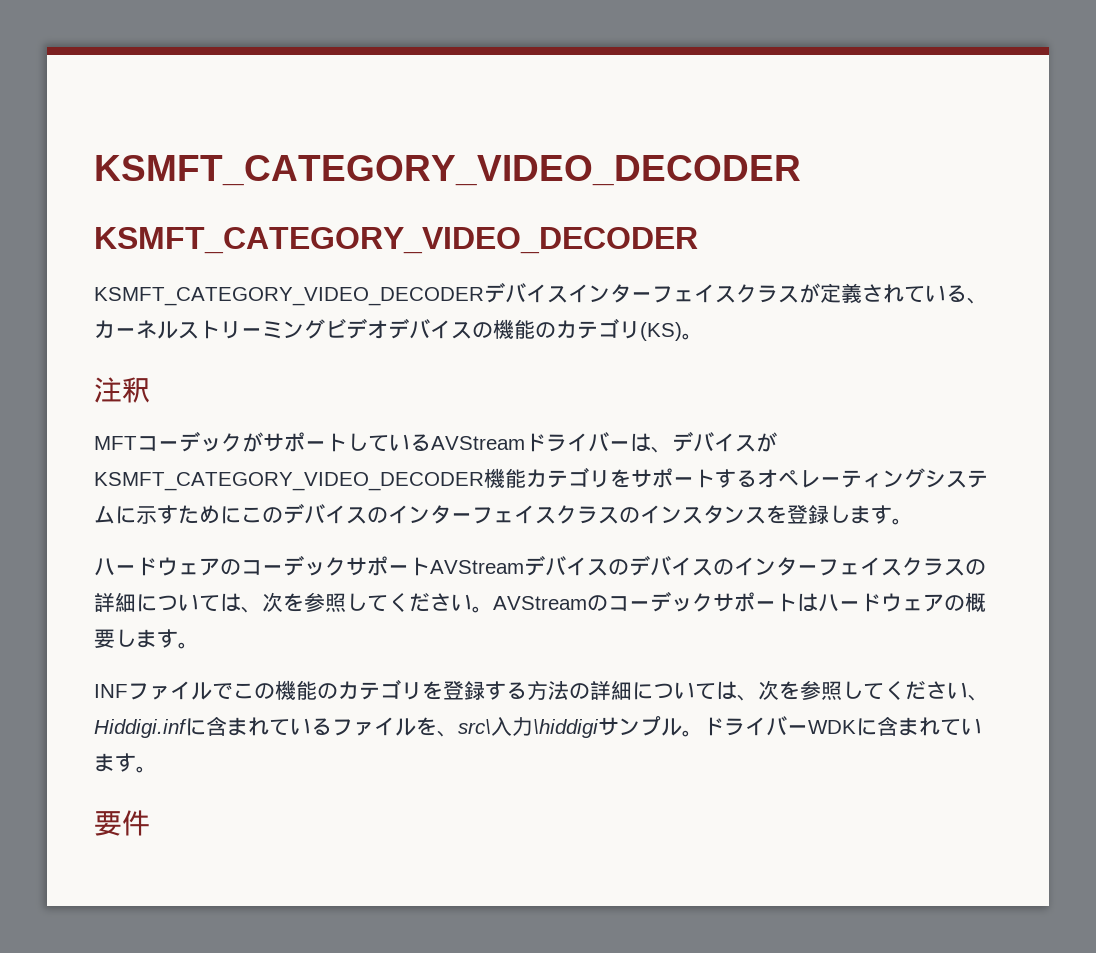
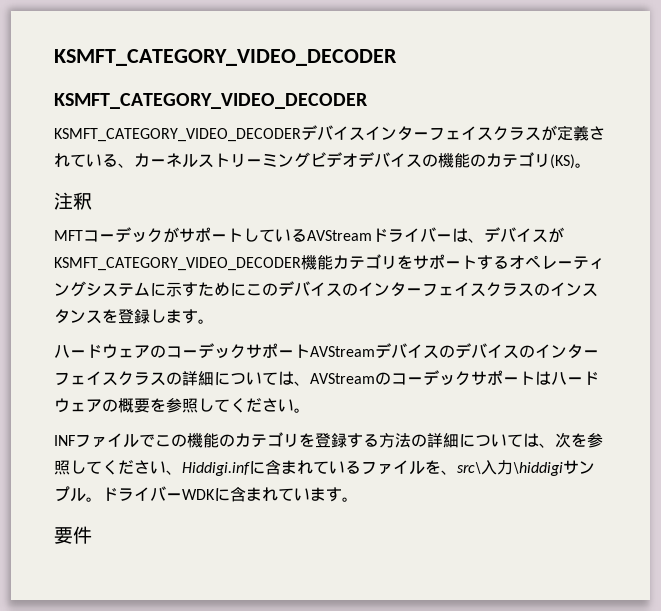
[262,592,493,613] 次を参照してください。 -> (310, 383) none
[115,629,178,648] します -> [150,398,294,413] を参照してください

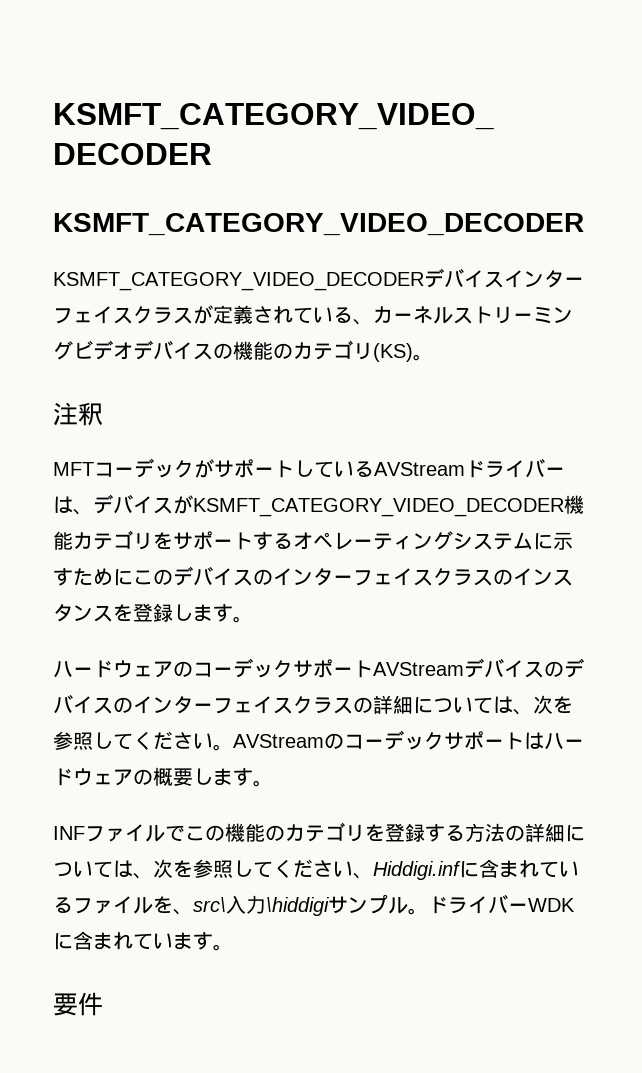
(310, 383) none -> [533,695,573,714] [53,731,233,751] 次を参照してください。
[150,398,294,413] を参照してください -> [193,768,253,786] します

